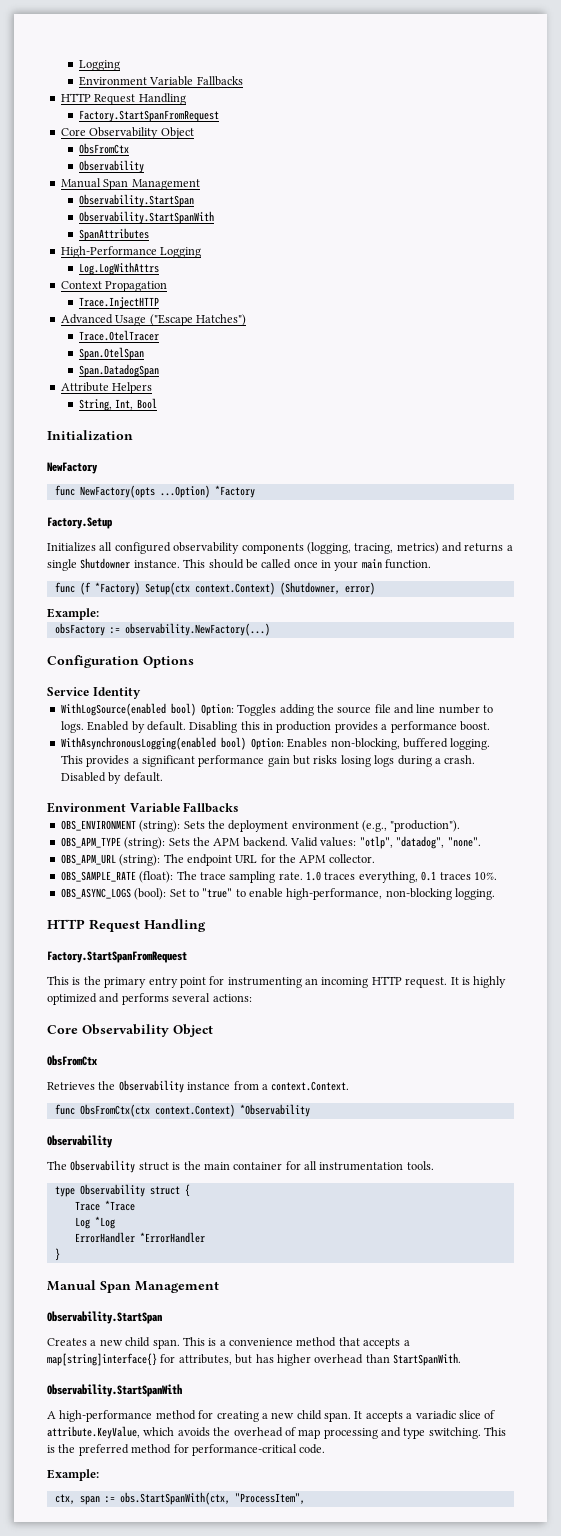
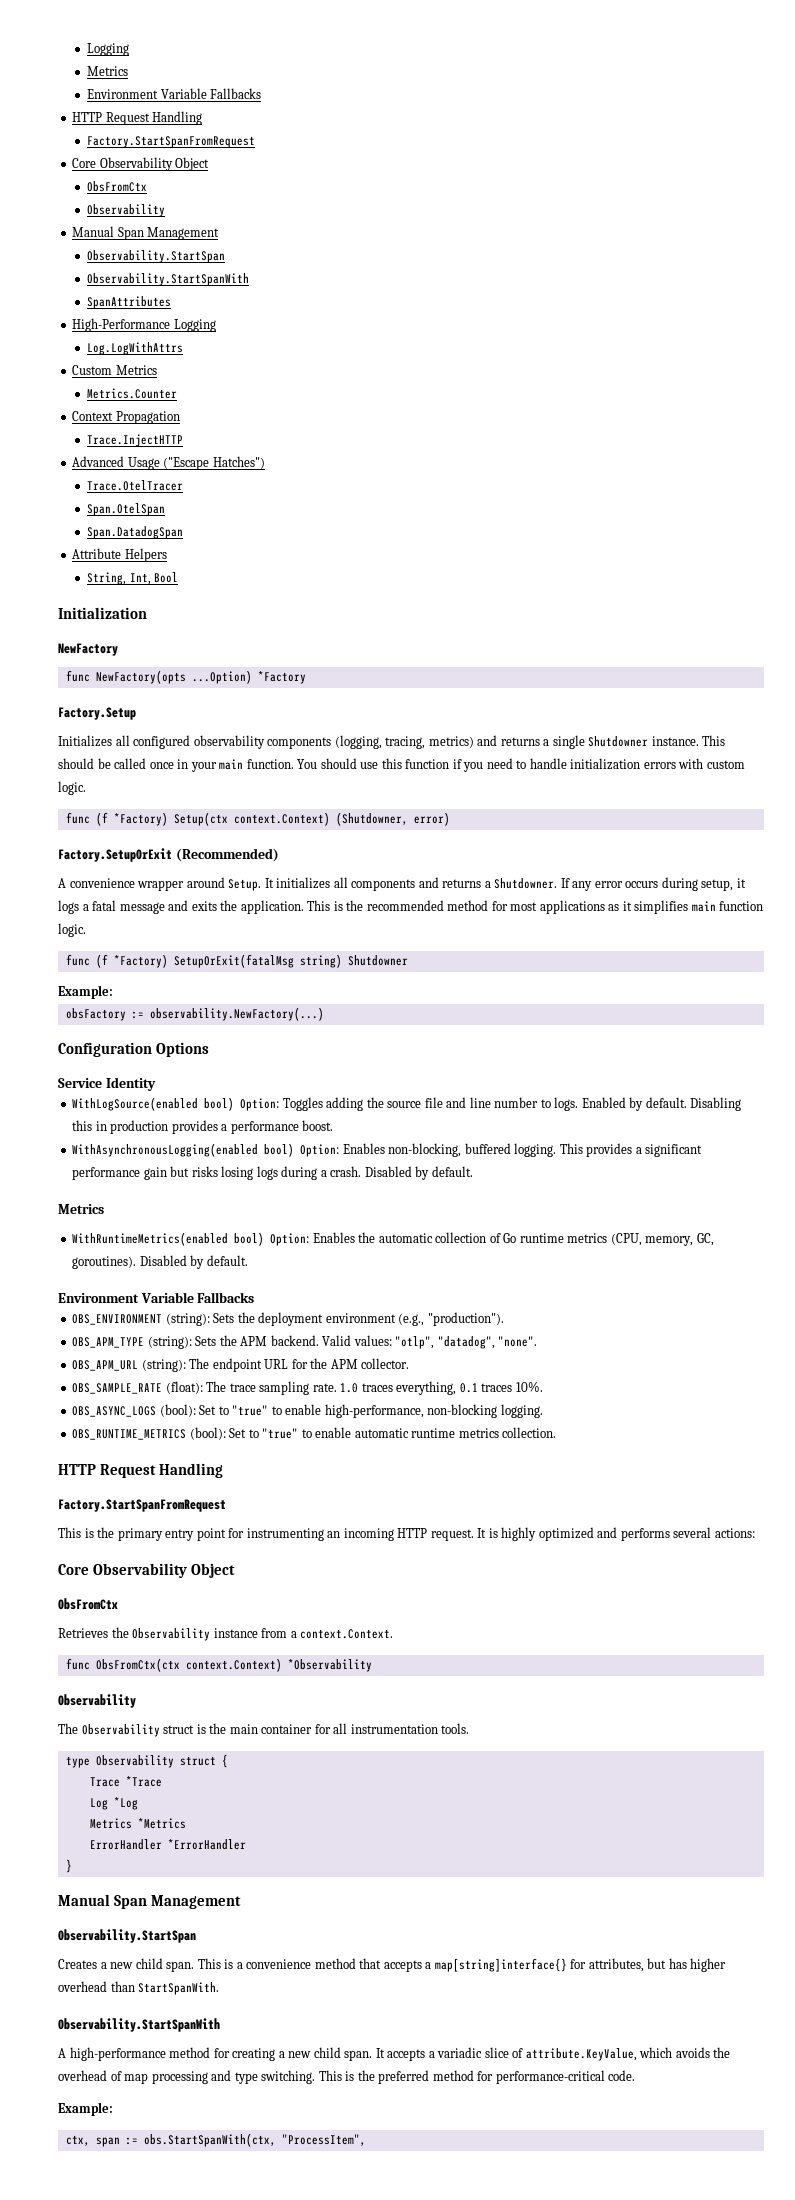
[78,60,120,71] Logging -> [87,43,130,56] [87,66,129,76] Logging // Metrics
(159, 268) none -> [72,365,157,375] [87,388,178,399] // Custom Metrics // Metrics.Counter
(432, 564) none -> [297,758,745,772] [58,781,86,795] You should use this function if you need to handle initialization errors with custom logic.
(375, 588) none -> [58,848,279,862] [58,877,746,891] [58,900,764,914] [58,923,86,937] [65,954,408,968] // Factory.SetupOrExit (Recommended) // A convenience wrapper around Setup. It initializes all components and returns a Shutdowner. If any error occurs during setup, it logs a fatal message and exits the application. This is the recommended method for most applications as it simplifies main function logic. // func (f *Factory) SetupOrExit(fatalMsg string) Shutdowner
(163, 777) none -> [58,1204,104,1214] [72,1232,714,1246] [72,1255,248,1269] // Metrics // WithRuntimeMetrics(enabled bool) Option: Enables the automatic collection of Go runtime metrics (CPU, memory, GC, goroutines). Disabled by default.
(496, 894) none -> [72,1427,557,1440] // OBS_RUNTIME_METRICS (bool): Set to "true" to enable automatic runtime metrics collection.
(115, 1222) none -> [89,1818,186,1829] // Metrics *Metrics

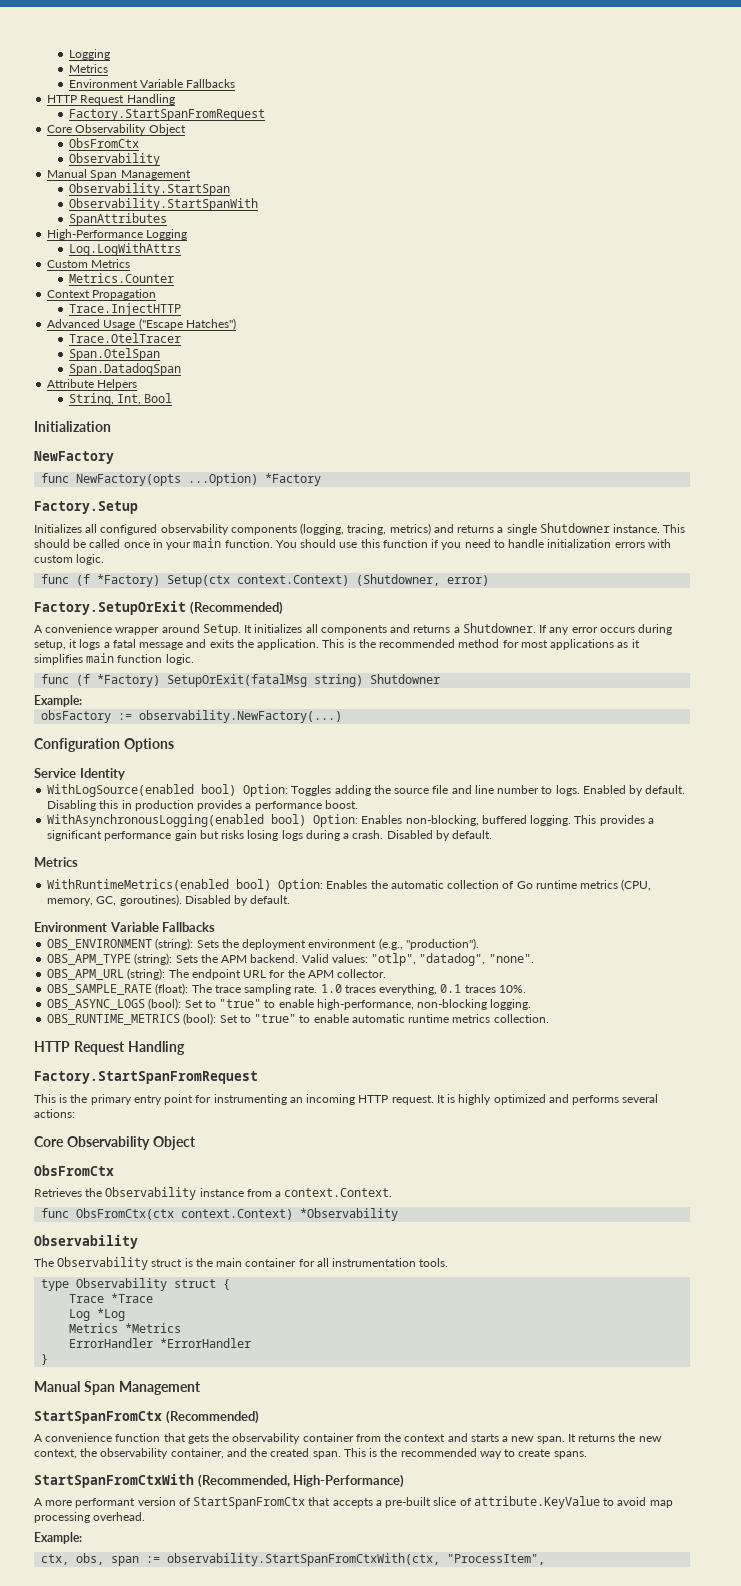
[58,1929,196,1943] [58,1958,727,1972] [58,1981,220,1995] [58,2018,220,2032] [58,2047,731,2061] [58,2070,636,2084] Observability.StartSpan // Creates a new child span. This is a convenience method that accepts a map[string]interface{} for attributes, but has higher overhead than StartSpanWith. // Observability.StartSpanWith // A high-performance method for creating a new child span. It accepts a variadic slice of attribute.KeyValue, which avoids the overhead of map processing and type switching. This is the preferred method for performance-critical code. -> [34,1410,259,1424] [34,1433,662,1444] [34,1448,587,1459] [34,1474,405,1488] [34,1496,673,1509] [34,1512,146,1523] StartSpanFromCtx (Recommended) // A convenience function that gets the observability container from the context and starts a new span. It returns the new context, the observability container, and the created span. This is the recommended way to create spans. // StartSpanFromCtxWith (Recommended, High-Performance) // A more performant version of StartSpanFromCtx that accepts a pre-built slice of attribute.KeyValue to avoid map processing overhead.
(90, 2140) none -> [76,1553,105,1565] obs,
[143,2133,276,2147] obs.StartSpanWith(ctx, -> [167,1553,441,1566] observability.StartSpanFromCtxWith(ctx,

